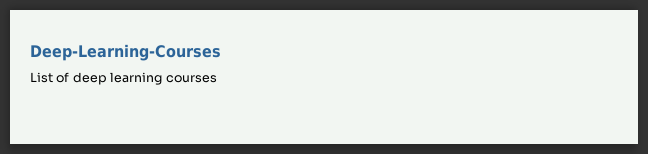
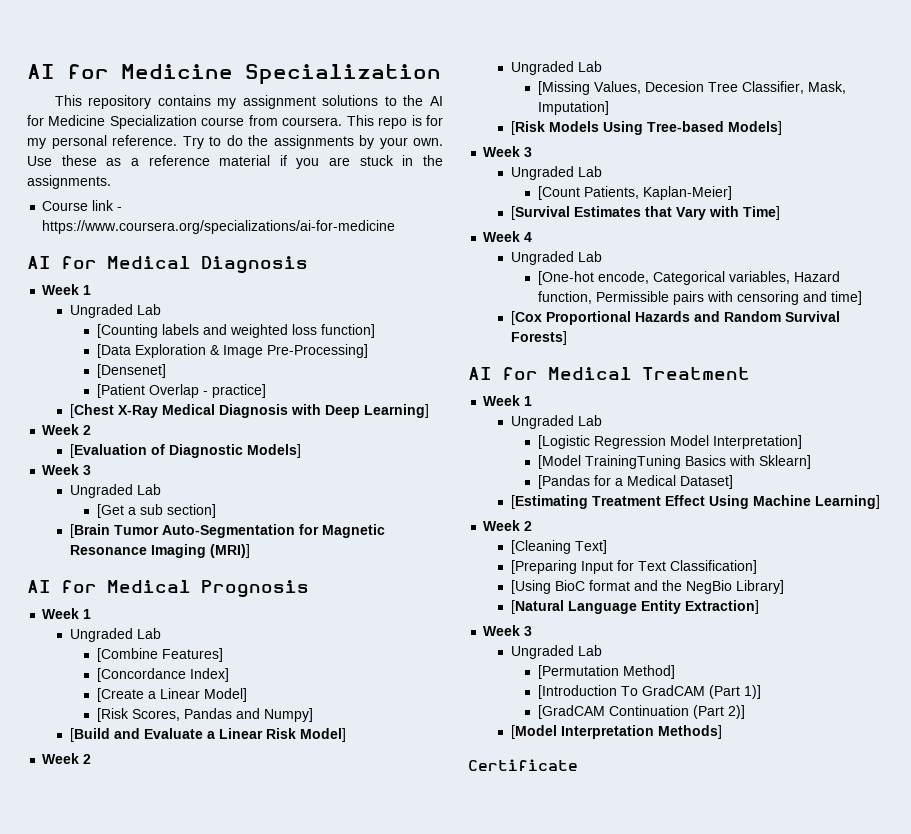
[30,44,221,61] [30,72,217,85] Deep-Learning-Courses // List of deep learning courses -> [27,64,441,85] [54,95,443,109] [27,115,444,129] [27,135,443,149] [27,155,443,169] [27,175,111,189] [42,200,123,211] [42,220,396,234] [27,256,308,274] [42,284,92,295] [69,304,161,318] [96,324,375,338] [96,344,368,358] [96,364,166,378] [96,384,266,398] [69,404,429,418] [42,424,92,435] [69,444,301,458] [42,464,92,475] [69,484,161,498] [96,504,216,518] [69,524,385,538] [69,544,250,558] [27,580,309,598] [42,608,92,619] [69,628,161,642] [96,648,223,662] [96,668,229,682] [96,688,247,702] [96,708,313,722] [69,728,346,742] [42,753,92,764] [510,61,602,75] [537,81,846,95] [537,101,609,115] [510,121,782,135] [483,146,533,157] [510,166,602,180] [537,186,732,200] [510,206,780,220] [483,231,533,242] [510,251,602,265] [537,271,840,285] [537,291,862,305] [510,311,840,325] [510,331,567,345] [468,367,750,380] [483,395,533,406] [510,415,602,429] [537,435,802,449] [537,455,811,469] [537,475,733,489] [510,495,880,509] [483,520,533,531] [510,540,607,554] [510,560,757,574] [510,580,784,594] [510,600,759,614] [483,625,533,636] [510,645,602,659] [537,665,675,679] [537,685,761,699] [537,705,745,719] [510,725,722,739] [468,759,578,771] AI for Medicine Specialization // This repository contains my assignment solutions to the AI for Medicine Specialization course from coursera. This repo is for my personal reference. Try to do the assignments by your own. Use these as a reference material if you are stuck in the assignments. // Course link - https://www.coursera.org/specializations/ai-for-medicine // AI for Medical Diagnosis // Week 1 // Ungraded Lab // [Counting labels and weighted loss function] // [Data Exploration & Image Pre-Processing] // [Densenet] // [Patient Overlap - practice] // [Chest X-Ray Medical Diagnosis with Deep Learning] // Week 2 // [Evaluation of Diagnostic Models] // Week 3 // Ungraded Lab // [Get a sub section] // [Brain Tumor Auto-Segmentation for Magnetic Resonance Imaging (MRI)] // AI for Medical Prognosis // Week 1 // Ungraded Lab // [Combine Features] // [Concordance Index] // [Create a Linear Model] // [Risk Scores, Pandas and Numpy] // [Build and Evaluate a Linear Risk Model] // Week 2 // Ungraded Lab // [Missing Values, Decesion Tree Classifier, Mask, Imputation] // [Risk Models Using Tree-based Models] // Week 3 // Ungraded Lab // [Count Patients, Kaplan-Meier] // [Survival Estimates that Vary with Time] // Week 4 // Ungraded Lab // [One-hot encode, Categorical variables, Hazard function, Permissible pairs with censoring and time] // [Cox Proportional Hazards and Random Survival Forests] // AI for Medical Treatment // Week 1 // Ungraded Lab // [Logistic Regression Model Interpretation] // [Model TrainingTuning Basics with Sklearn] // [Pandas for a Medical Dataset] // [Estimating Treatment Effect Using Machine Learning] // Week 2 // [Cleaning Text] // [Preparing Input for Text Classification] // [Using BioC format and the NegBio Library] // [Natural Language Entity Extraction] // Week 3 // Ungraded Lab // [Permutation Method] // [Introduction To GradCAM (Part 1)] // [GradCAM Continuation (Part 2)] // [Model Interpretation Methods] // Certificate

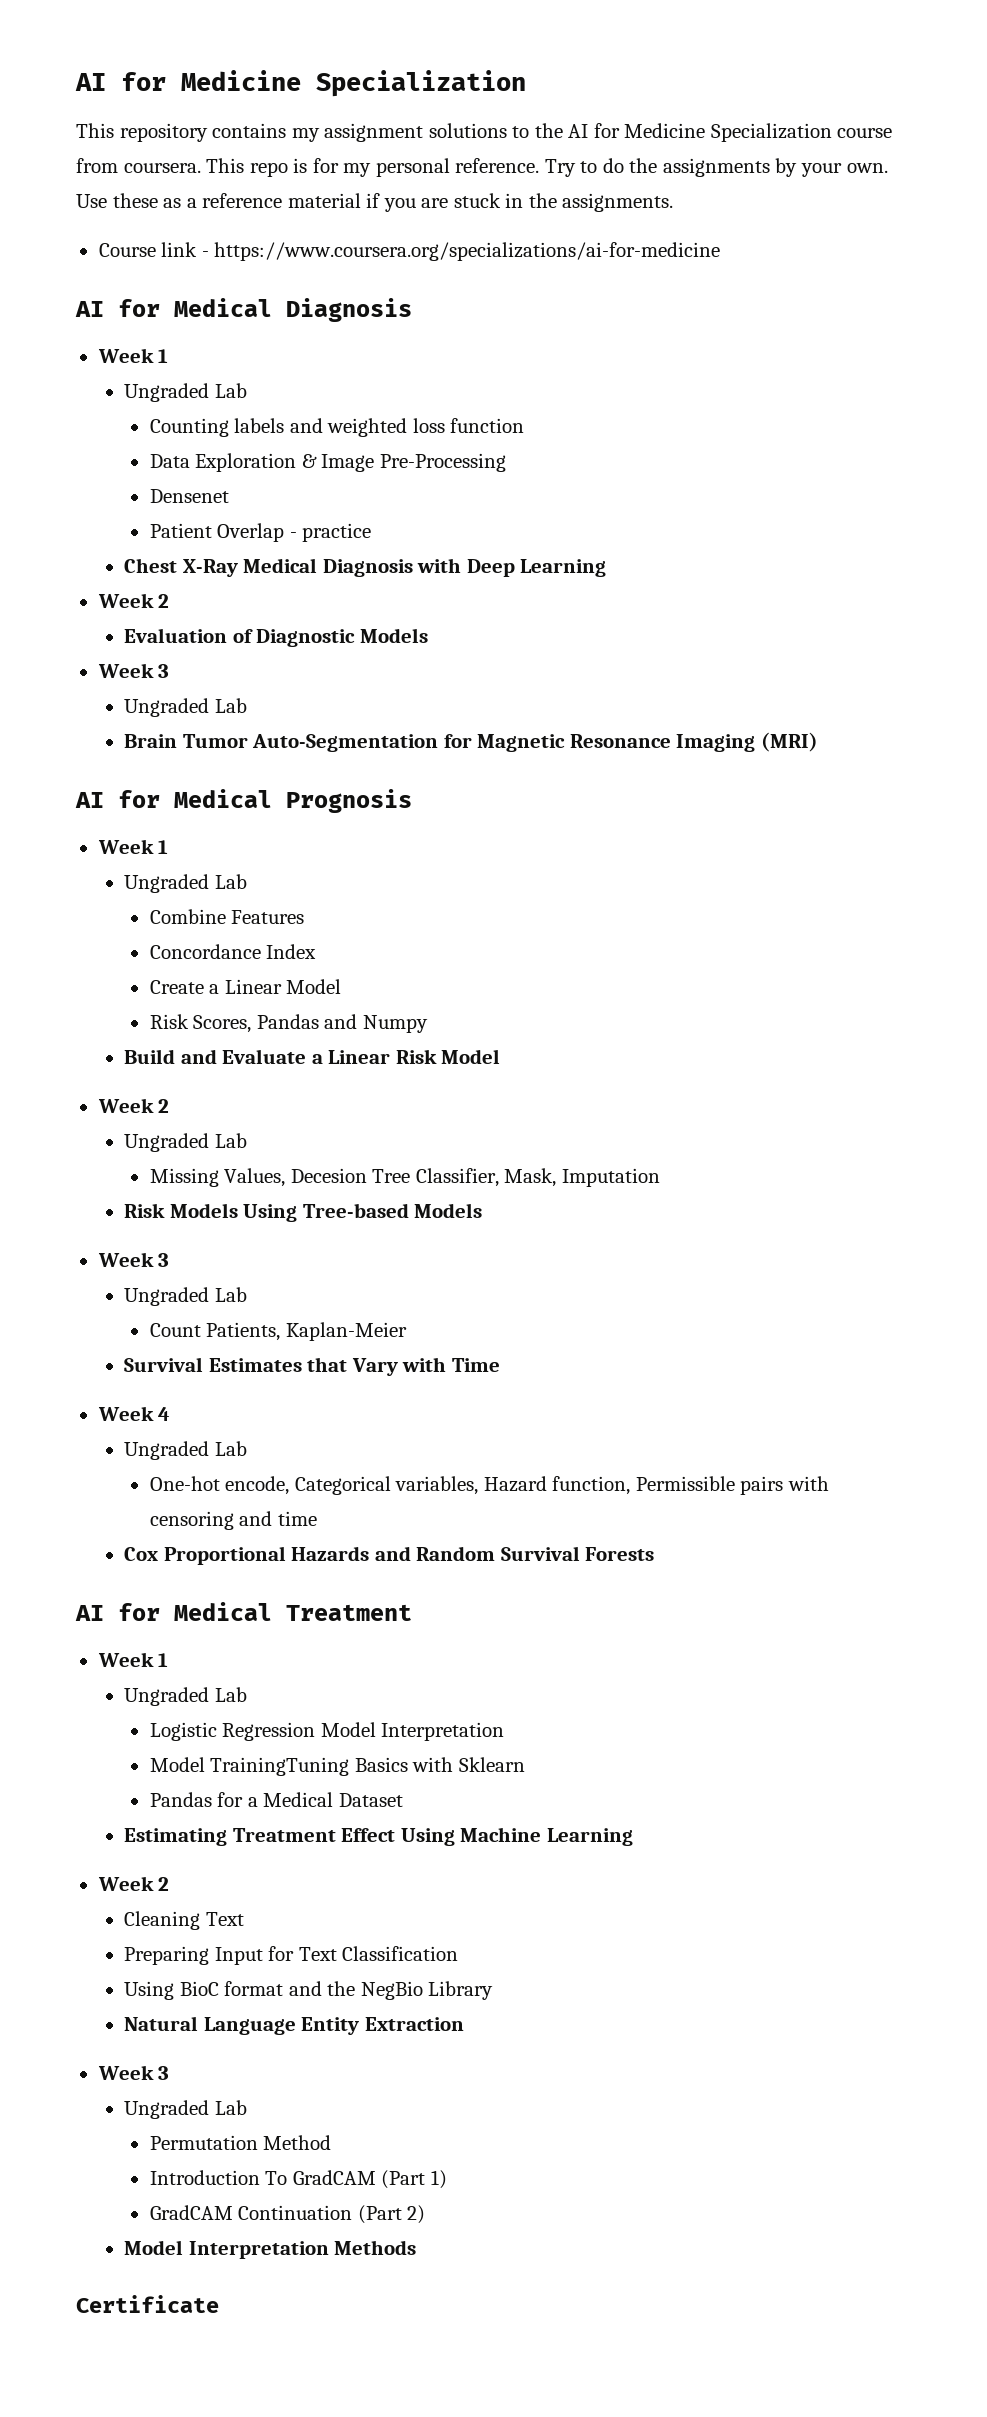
[96,324,158,338] [Counting -> [149,418,229,437] Counting
[320,324,375,338] [96,344,131,358] function] // [Data -> [450,418,525,433] [149,454,190,468] function // Data
[266,344,368,358] [96,364,166,378] [96,384,266,398] [69,404,114,418] Pre-Processing] // [Densenet] // [Patient Overlap - practice] // [Chest -> [379,453,506,472] [149,489,229,503] [149,523,372,542] [124,558,178,573] Pre-Processing // Densenet // Patient Overlap - practice // Chest
[363,404,429,418] [42,424,92,435] [69,444,147,458] Learning] // Week 2 // [Evaluation -> [520,559,607,577] [97,593,170,608] [124,628,228,643] Learning // Week 2 // Evaluation
[246,444,301,458] [42,464,92,475] [69,484,161,498] [96,504,216,518] [69,524,110,538] Models] // Week 3 // Ungraded Lab // [Get a sub section] // [Brain -> [359,628,428,643] [97,663,170,678] [124,698,247,717] [124,734,178,748] Models // Week 3 // Ungraded Lab // Brain
[209,544,250,558] (MRI)] -> [760,732,818,752] (MRI)
[96,648,223,662] [96,668,229,682] [96,688,247,702] [96,708,129,722] [Combine Features] // [Concordance Index] // [Create a Linear Model] // [Risk -> [149,909,305,924] [149,944,317,959] [149,979,342,994] [149,1014,189,1029] Combine Features // Concordance Index // Create a Linear Model // Risk
[263,708,313,722] [69,728,110,742] Numpy] // [Build -> [362,1015,428,1033] [124,1049,176,1064] Numpy // Build
[299,728,346,742] Model] -> [441,1049,501,1064] Model
[537,81,590,95] [Missing -> [149,1168,219,1187] Missing
[537,101,609,115] [510,121,545,135] Imputation] // [Risk -> [561,1168,660,1187] [124,1203,166,1218] Imputation // Risk
[727,121,782,135] [483,146,533,157] [510,166,602,180] [537,186,732,200] [510,206,570,220] Models] // Week 3 // Ungraded Lab // [Count Patients, Kaplan-Meier] // [Survival -> [414,1203,483,1218] [97,1252,170,1267] [124,1287,247,1306] [149,1322,407,1341] [124,1357,204,1372] Models // Week 3 // Ungraded Lab // Count Patients, Kaplan-Meier // Survival
[742,206,780,220] Time] -> [451,1358,500,1372] Time
[537,271,594,285] [One-hot -> [149,1476,220,1491] One-hot
[830,291,862,305] [510,311,542,325] time] // [Cox -> [277,1511,317,1526] [124,1547,159,1561] time // Cox
[510,331,567,345] Forests] -> [585,1547,655,1561] Forests
[537,435,590,449] [Logistic -> [149,1722,217,1741] Logistic
[712,435,802,449] [537,455,581,469] Interpretation] // [Model -> [381,1722,505,1741] [149,1757,205,1772] Interpretation // Model
[758,455,811,469] [537,475,590,489] Sklearn] // [Pandas -> [458,1757,525,1772] [149,1792,212,1807] Sklearn // Pandas
[679,475,733,489] [510,495,588,509] Dataset] // [Estimating -> [338,1793,403,1807] [124,1828,228,1846] Dataset // Estimating
[814,495,880,509] [483,520,533,531] [510,540,607,554] [510,560,577,574] Learning] // Week 2 // [Cleaning Text] // [Preparing -> [546,1828,633,1846] [97,1876,170,1891] [124,1911,244,1930] [124,1946,210,1965] Learning // Week 2 // Cleaning Text // Preparing
[669,560,757,574] [510,580,551,594] Classification] // [Using -> [342,1946,459,1961] [124,1981,175,2000] Classification // Using
[735,580,784,594] [510,600,564,614] Library] // [Natural -> [428,1981,494,2000] [124,2016,199,2031] Library // Natural
[684,600,759,614] [483,625,533,636] [510,645,602,659] [537,665,675,679] [537,685,761,699] [537,705,745,719] [510,725,722,739] Extraction] // Week 3 // Ungraded Lab // [Permutation Method] // [Introduction To GradCAM (Part 1)] // [GradCAM Continuation (Part 2)] // [Model Interpretation Methods] -> [364,2017,464,2031] [97,2065,170,2080] [124,2100,247,2119] [149,2135,332,2150] [149,2170,447,2189] [149,2205,426,2224] [124,2240,417,2259] Extraction // Week 3 // Ungraded Lab // Permutation Method // Introduction To GradCAM (Part 1) // GradCAM Continuation (Part 2) // Model Interpretation Methods

